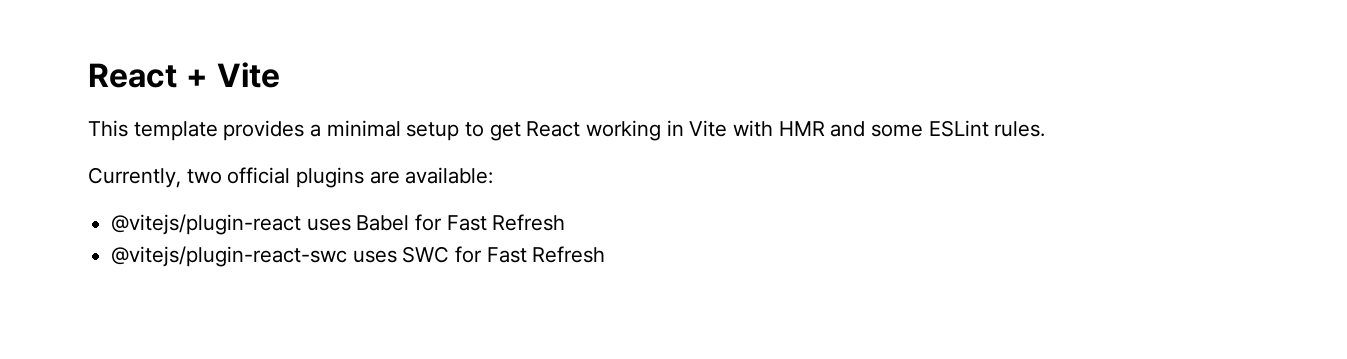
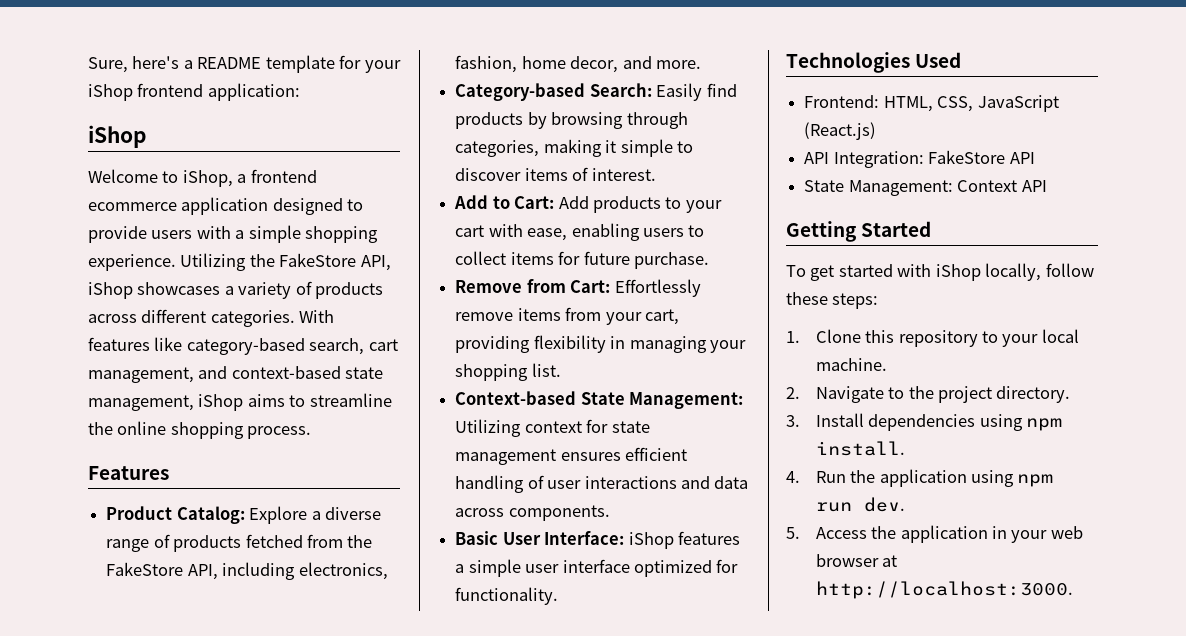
[88,62,280,88] [88,120,1046,141] [88,167,494,188] [111,214,566,235] [111,246,606,267] React + Vite // This template provides a minimal setup to get React working in Vite with HMR and some ESLint rules. // Currently, two official plugins are available: // @vitejs/plugin-react uses Babel for Fast Refresh // @vitejs/plugin-react-swc uses SWC for Fast Refresh -> [88,55,401,73] [88,83,300,101] [88,125,147,148] [88,169,317,187] [88,197,364,215] [88,225,379,243] [88,253,391,271] [88,281,384,299] [88,309,335,327] [88,337,398,355] [88,366,384,383] [88,393,392,411] [88,421,312,439] [88,466,169,480] [106,506,381,524] [106,534,373,552] [106,562,388,580] [455,55,701,73] [455,83,737,101] [455,112,688,129] [455,139,693,157] [455,167,656,181] [454,195,722,213] [455,223,705,241] [455,251,709,269] [455,279,701,297] [455,307,679,325] [455,335,746,353] [455,363,561,381] [455,391,744,409] [455,419,650,437] [455,447,688,465] [455,475,749,493] [455,505,610,521] [455,531,740,549] [455,559,739,577] [455,587,559,605] [786,52,962,73] [804,95,1059,112] [804,122,877,140] [804,150,1035,168] [804,180,1047,196] [786,221,932,242] [786,263,1094,281] [786,292,879,309] [786,329,1079,347] [815,358,887,371] [786,386,1071,403] [786,413,1063,431] [815,441,905,456] [786,469,1054,487] [815,497,905,512] [786,525,1083,543] [815,554,898,567] [815,581,1073,599] Sure, here's a README template for your iShop frontend application: // iShop // Welcome to iShop, a frontend ecommerce application designed to provide users with a simple shopping experience. Utilizing the FakeStore API, iShop showcases a variety of products across different categories. With features like category-based search, cart management, and context-based state management, iShop aims to streamline the online shopping process. // Features // Product Catalog: Explore a diverse range of products fetched from the FakeStore API, including electronics, fashion, home decor, and more. // Category-based Search: Easily find products by browsing through categories, making it simple to discover items of interest. // Add to Cart: Add products to your cart with ease, enabling users to collect items for future purchase. // Remove from Cart: Effortlessly remove items from your cart, providing flexibility in managing your shopping list. // Context-based State Management: Utilizing context for state management ensures efficient handling of user interactions and data across components. // Basic User Interface: iShop features a simple user interface optimized for functionality. // Technologies Used // Frontend: HTML, CSS, JavaScript (React.js) // API Integration: FakeStore API // State Management: Context API // Getting Started // To get started with iShop locally, follow these steps: // 1. Clone this repository to your local machine. // 2. Navigate to the project directory. // 3. Install dependencies using npm install. // 4. Run the application using npm run dev. // 5. Access the application in your web browser at http://localhost:3000.

